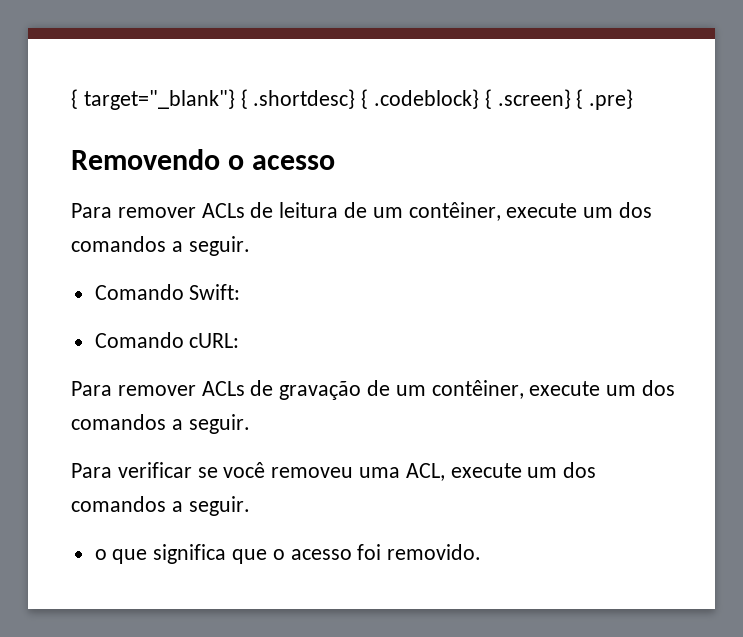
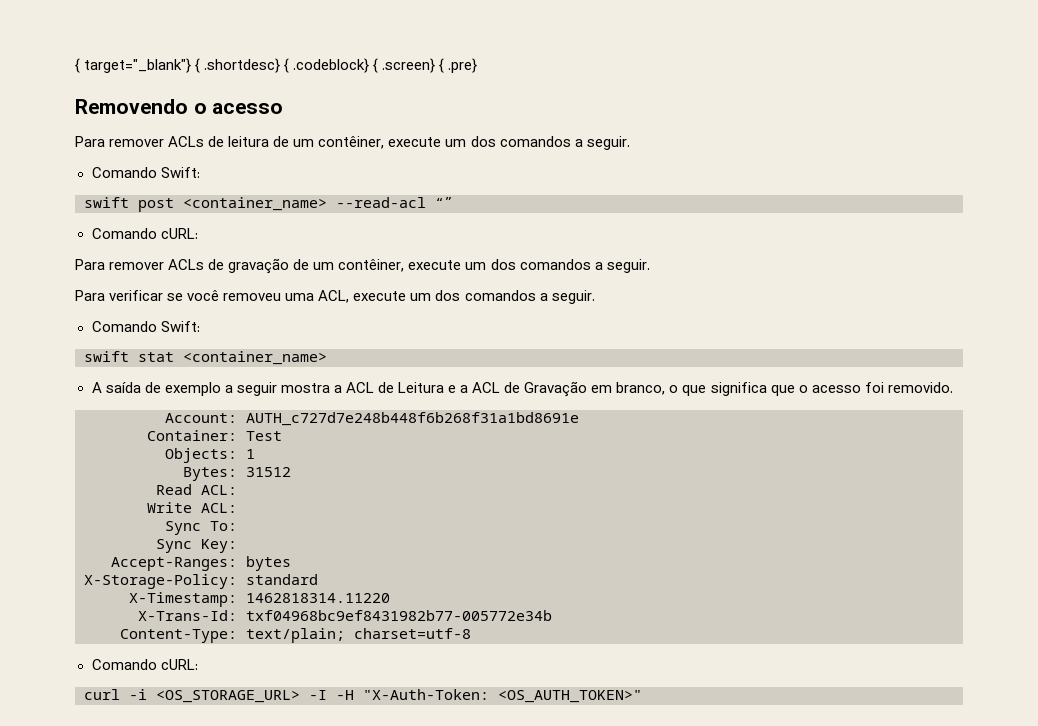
(241, 292) none -> [84,197,453,212] // swift post <container_name> --read-acl “”
(250, 506) none -> [91,321,200,332] [84,351,327,365] [91,381,666,397] Comando Swift: // swift stat <container_name> // A saída de exemplo a seguir mostra a ACL de Leitura e a ACL de Gravação em branco,
(482, 552) none -> [165,412,579,426] [147,430,282,441] [165,448,255,463] [183,467,291,481] [156,484,237,495] [147,502,237,513] [165,521,237,535] [156,539,237,553] [111,556,291,571] [84,574,318,589] [129,592,390,607] [138,610,552,621] [120,628,471,643] [91,659,198,670] [84,689,642,703] // Account: AUTH_c727d7e248b448f6b268f31a1bd8691e // Container: Test // Objects: 1 // Bytes: 31512 // Read ACL: // Write ACL: // Sync To: // Sync Key: // Accept-Ranges: bytes // X-Storage-Policy: standard // X-Timestamp: 1462818314.11220 // X-Trans-Id: txf04968bc9ef8431982b77-005772e34b // Content-Type: text/plain; charset=utf-8 // Comando cURL: // curl -i <OS_STORAGE_URL> -I -H "X-Auth-Token: <OS_AUTH_TOKEN>"

